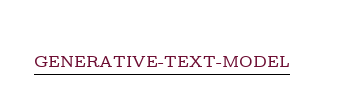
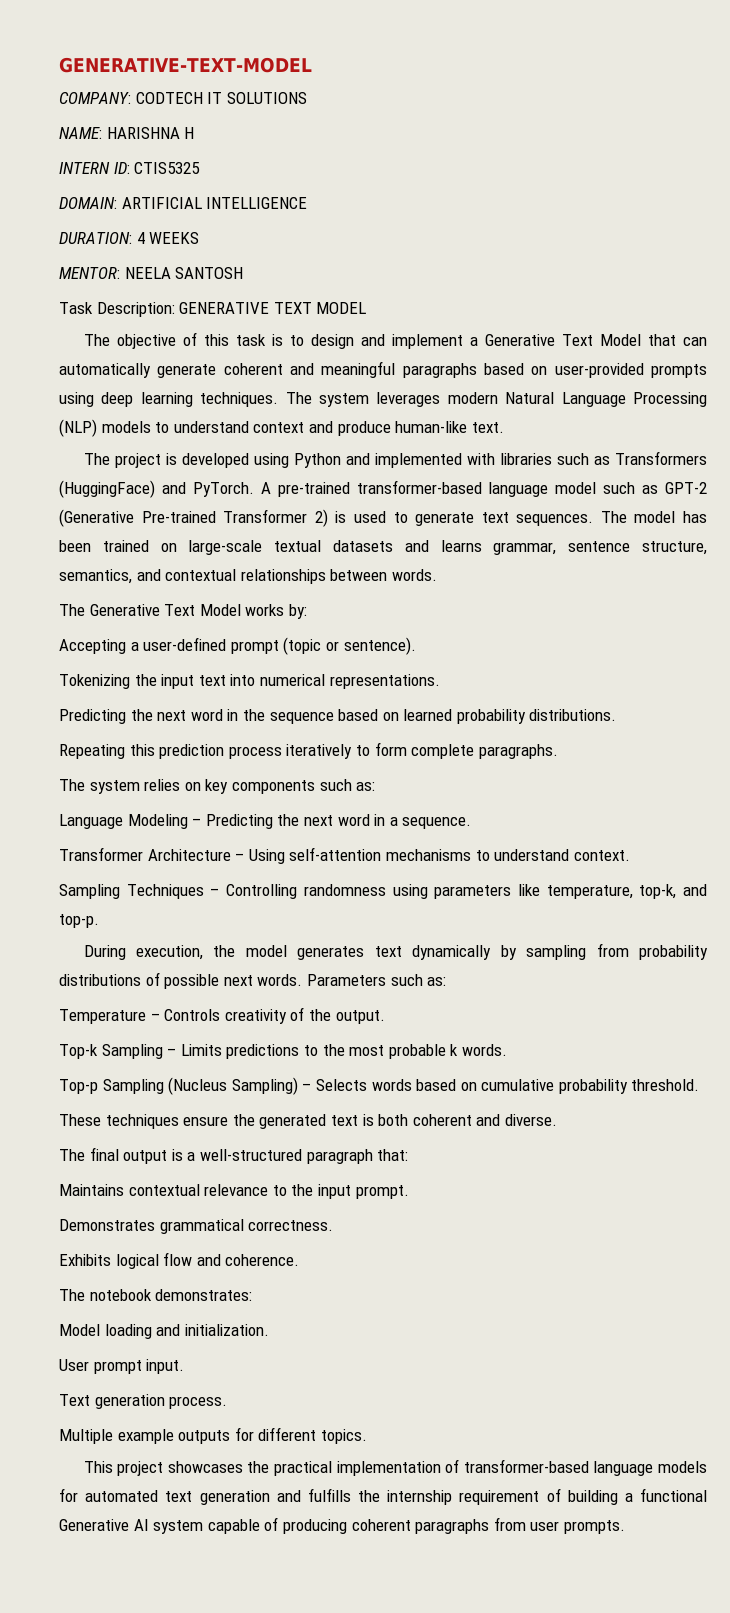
(290, 61) none -> [59,92,307,104] [59,127,195,139] [59,162,201,174] [59,197,308,209] [59,232,200,244] [59,267,244,279] [59,302,367,317] [83,332,707,349] [59,361,707,378] [59,392,707,407] [59,419,504,437] [83,451,707,468] [59,480,707,498] [59,509,707,527] [59,540,707,555] [59,569,437,584] [59,604,307,619] [59,637,416,655] [59,674,440,689] [59,709,617,724] [59,742,558,759] [59,779,376,794] [59,814,472,829] [59,847,630,864] [59,884,707,899] [59,914,99,928] [83,943,708,960] [59,972,447,989] [59,1007,385,1024] [59,1044,507,1059] [59,1077,700,1095] [59,1114,557,1129] [59,1147,409,1164] [59,1184,409,1199] [59,1219,334,1234] [59,1252,300,1269] [59,1289,253,1301] [59,1324,269,1339] [59,1359,185,1374] [59,1394,228,1409] [59,1427,367,1444] [83,1459,707,1476] [59,1488,707,1505] [59,1517,625,1534] // COMPANY: CODTECH IT SOLUTIONS // NAME: HARISHNA H // INTERN ID: CTIS5325 // DOMAIN: ARTIFICIAL INTELLIGENCE // DURATION: 4 WEEKS // MENTOR: NEELA SANTOSH // Task Description: GENERATIVE TEXT MODEL // The objective of this task is to design and implement a Generative Text Model that can automatically generate coherent and meaningful paragraphs based on user-provided prompts using deep learning techniques. The system leverages modern Natural Language Processing (NLP) models to understand context and produce human-like text. // The project is developed using Python and implemented with libraries such as Transformers (HuggingFace) and PyTorch. A pre-trained transformer-based language model such as GPT-2 (Generative Pre-trained Transformer 2) is used to generate text sequences. The model has been trained on large-scale textual datasets and learns grammar, sentence structure, semantics, and contextual relationships between words. // The Generative Text Model works by: // Accepting a user-defined prompt (topic or sentence). // Tokenizing the input text into numerical representations. // Predicting the next word in the sequence based on learned probability distributions. // Repeating this prediction process iteratively to form complete paragraphs. // The system relies on key components such as: // Language Modeling – Predicting the next word in a sequence. // Transformer Architecture – Using self-attention mechanisms to understand context. // Sampling Techniques – Controlling randomness using parameters like temperature, top-k, and top-p. // During execution, the model generates text dynamically by sampling from probability distributions of possible next words. Parameters such as: // Temperature – Controls creativity of the output. // Top-k Sampling – Limits predictions to the most probable k words. // Top-p Sampling (Nucleus Sampling) – Selects words based on cumulative probability threshold. // These techniques ensure the generated text is both coherent and diverse. // The final output is a well-structured paragraph that: // Maintains contextual relevance to the input prompt. // Demonstrates grammatical correctness. // Exhibits logical flow and coherence. // The notebook demonstrates: // Model loading and initialization. // User prompt input. // Text generation process. // Multiple example outputs for different topics. // This project showcases the practical implementation of transformer-based language models for automated text generation and fulfills the internship requirement of building a functional Generative AI system capable of producing coherent paragraphs from user prompts.

